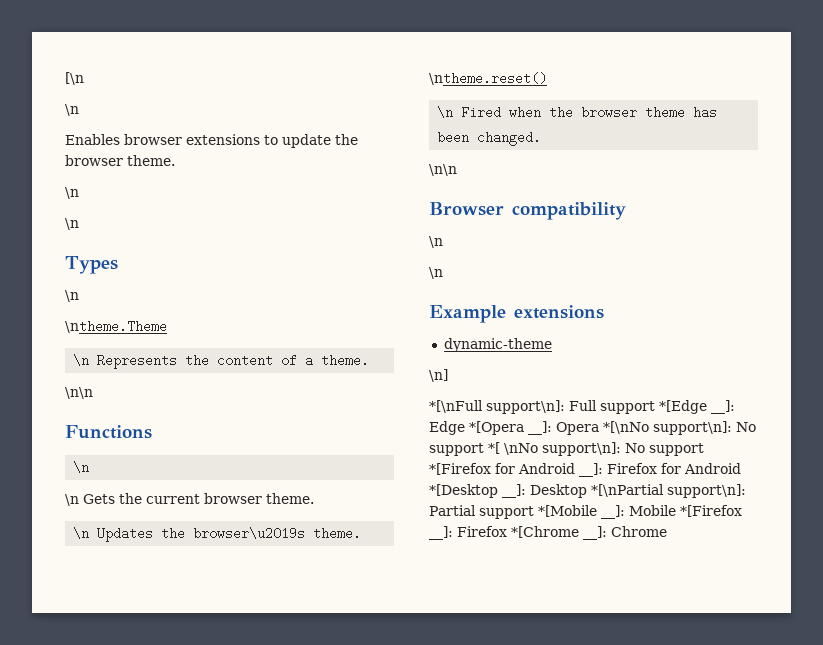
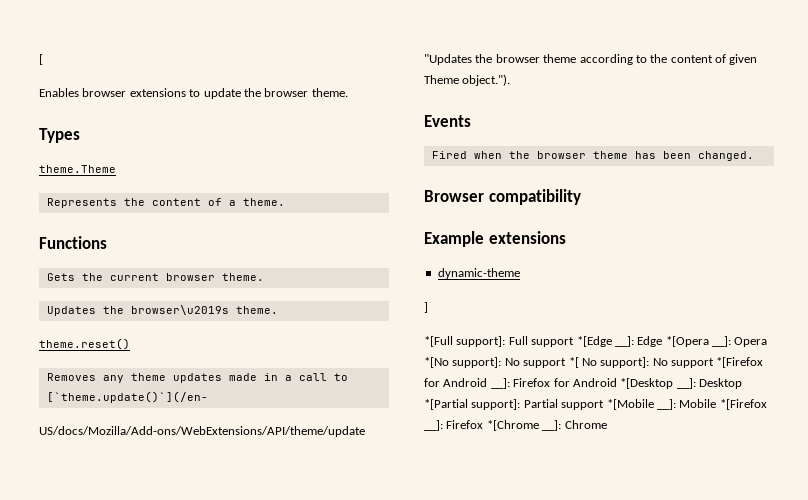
[65,72,84,85] [65,104,79,116] [\n // \n -> [39,54,43,65] [
[65,187,79,199] [65,218,79,230] // \n // \n -> (348, 92) none
[65,290,79,302] [65,320,167,333] [73,354,90,367] \n // \ntheme.Theme // \n -> [39,165,116,173] theme.Theme //
[65,387,93,399] // \n\n -> (285, 202) none
[73,461,90,474] [65,494,79,506] \n // \n -> (107, 242) none
[73,527,90,540] \n -> (264, 277) none
[429,72,547,85] [437,106,454,119] \ntheme.reset() // \n -> [39,338,130,350] [46,373,348,383] [46,391,208,403] [39,426,365,437] [424,54,758,65] [424,74,511,86] [424,115,471,127] theme.reset() // Removes any theme updates made in a call to [`theme.update()`](/en- // US/docs/Mozilla/Add-ons/WebExtensions/API/theme/update "Updates the browser theme according to the content of given Theme object."). // Events //
[429,164,457,176] // \n\n -> (754, 156) none
[429,236,443,248] [429,267,443,279] // \n // \n -> (581, 197) none
[429,369,448,382] [429,400,565,414] \n] // *[\nFull support\n]: -> [424,302,428,313] [424,336,506,347] ] // *[Full support]:
[603,421,732,435] *[\nNo support\n]: -> [424,357,502,368] *[No support]:
[504,442,621,456] \nNo support\n]: -> [581,357,650,368] No support]:
[591,484,746,498] *[\nPartial support\n]: -> [424,399,521,410] *[Partial support]:

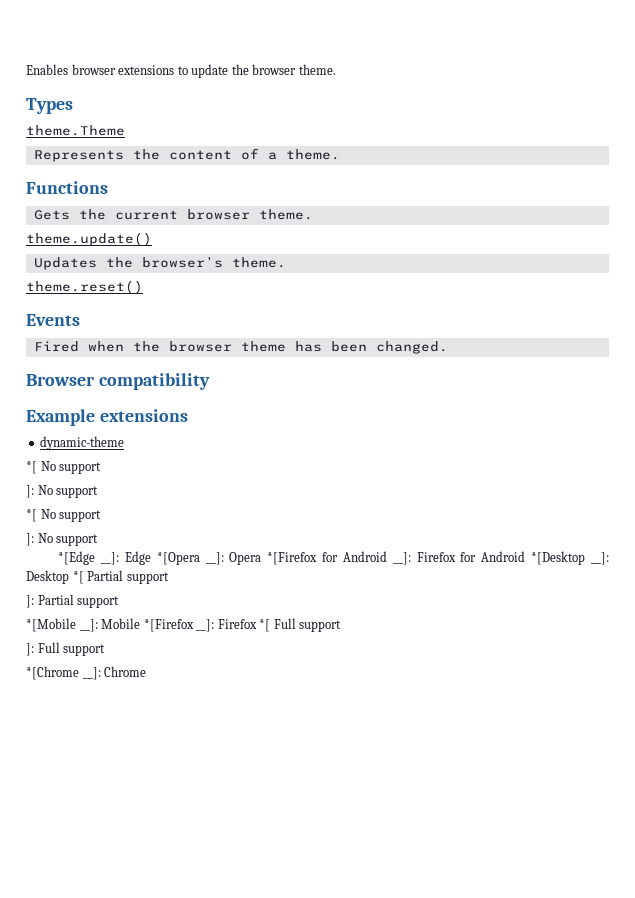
[39,54,43,65] [ // -> (26, 69) none
(264, 277) none -> [26,232,152,246] // theme.update()
[130,305,229,315] browser\u2019s -> [141,257,223,268] browser’s
[46,373,348,383] [46,391,208,403] [39,426,365,437] [424,54,758,65] [424,74,511,86] // Removes any theme updates made in a call to [`theme.update()`](/en- // US/docs/Mozilla/Add-ons/WebExtensions/API/theme/update "Updates the browser theme according to the content of given Theme object."). -> (143, 287) none
[424,302,428,313] [424,336,575,347] ] // *[Full support]: Full support -> [26,461,102,474] [26,485,99,498] [26,509,102,522] [26,533,99,546] *[ No support // ]: No support // *[ No support // ]: No support //
[424,357,714,368] *[No support]: No support *[ No support]: No support -> (262, 558) none
[424,399,605,410] *[Partial support]: Partial support -> [72,570,169,584] [26,594,120,608] *[ Partial support // ]: Partial support //
(484, 424) none -> [259,618,342,632] [26,642,106,656] *[ Full support // ]: Full support //

